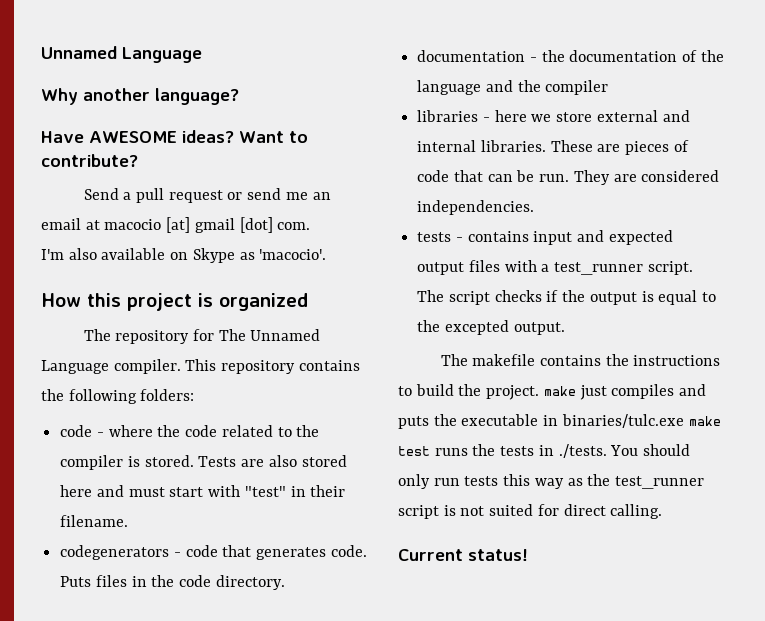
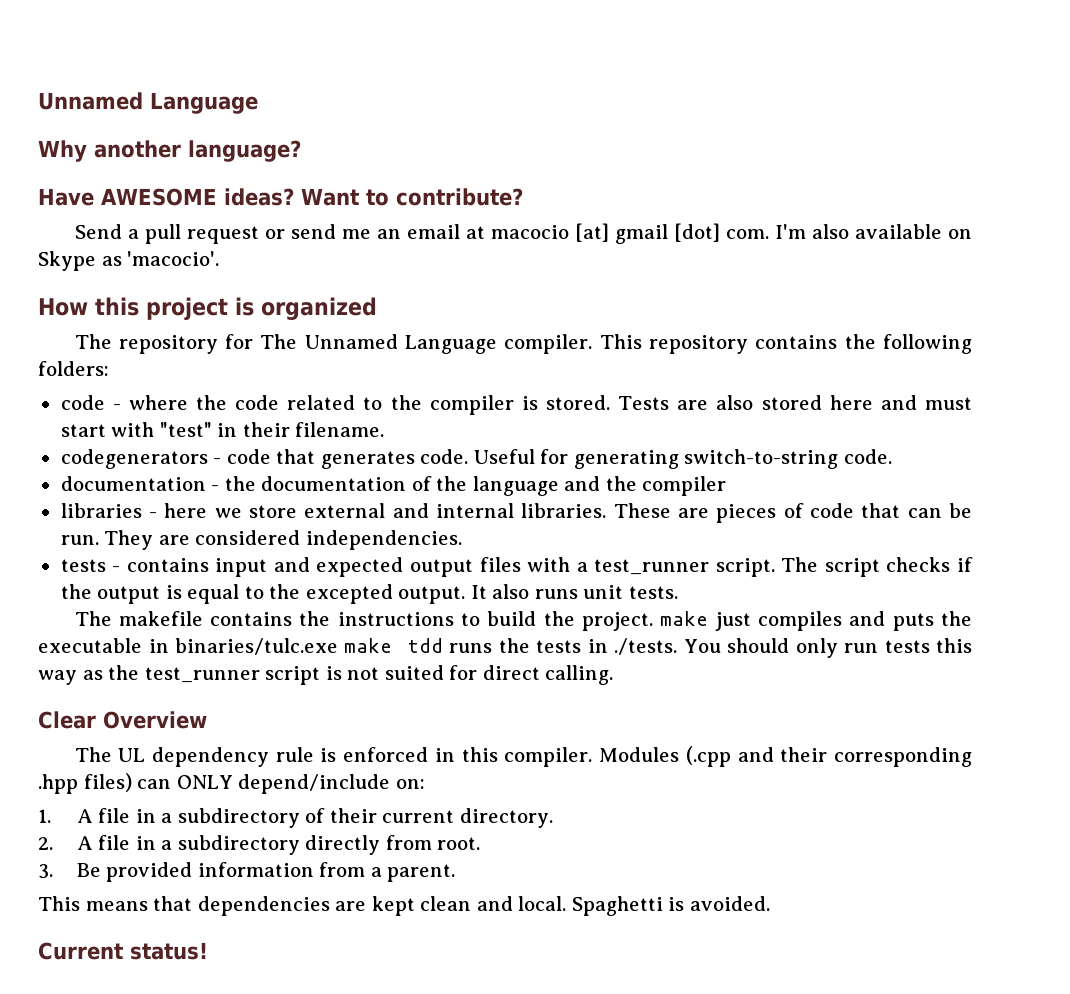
(311, 226) // -> (769, 234) none
[60,575,285,590] Puts files in the code directory. -> [473,449,892,469] Useful for generating switch-to-string code.
(565, 328) none -> [470,584,678,599] It also runs unit tests.
[398,446,430,456] test -> [406,638,443,653] tdd
(663, 511) none -> [38,711,207,729] [74,746,972,767] [38,773,425,794] [38,808,553,828] [38,835,481,855] [38,862,456,882] [38,896,770,916] // Clear Overview // The UL dependency rule is enforced in this compiler. Modules (.cpp and their corresponding .hpp files) can ONLY depend/include on: // 1. A file in a subdirectory of their current directory. // 2. A file in a subdirectory directly from root. // 3. Be provided information from a parent. // This means that dependencies are kept clean and local. Spaghetti is avoided.

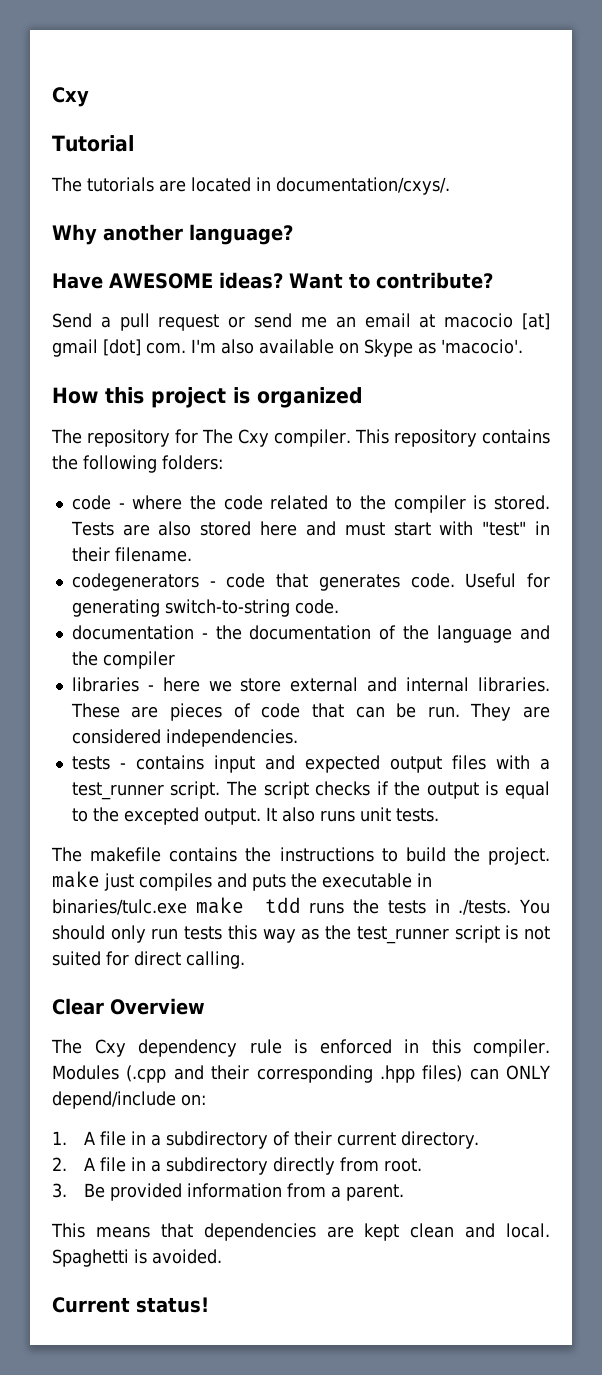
[38,92,258,114] Unnamed Language -> [52,87,89,107] [52,135,134,152] [51,177,450,195] Cxy // Tutorial // The tutorials are located in documentation/cxys/.
[304,334,498,354] Unnamed Language -> [238,429,270,447] Cxy
[118,748,146,762] UL -> [94,1039,126,1057] Cxy

